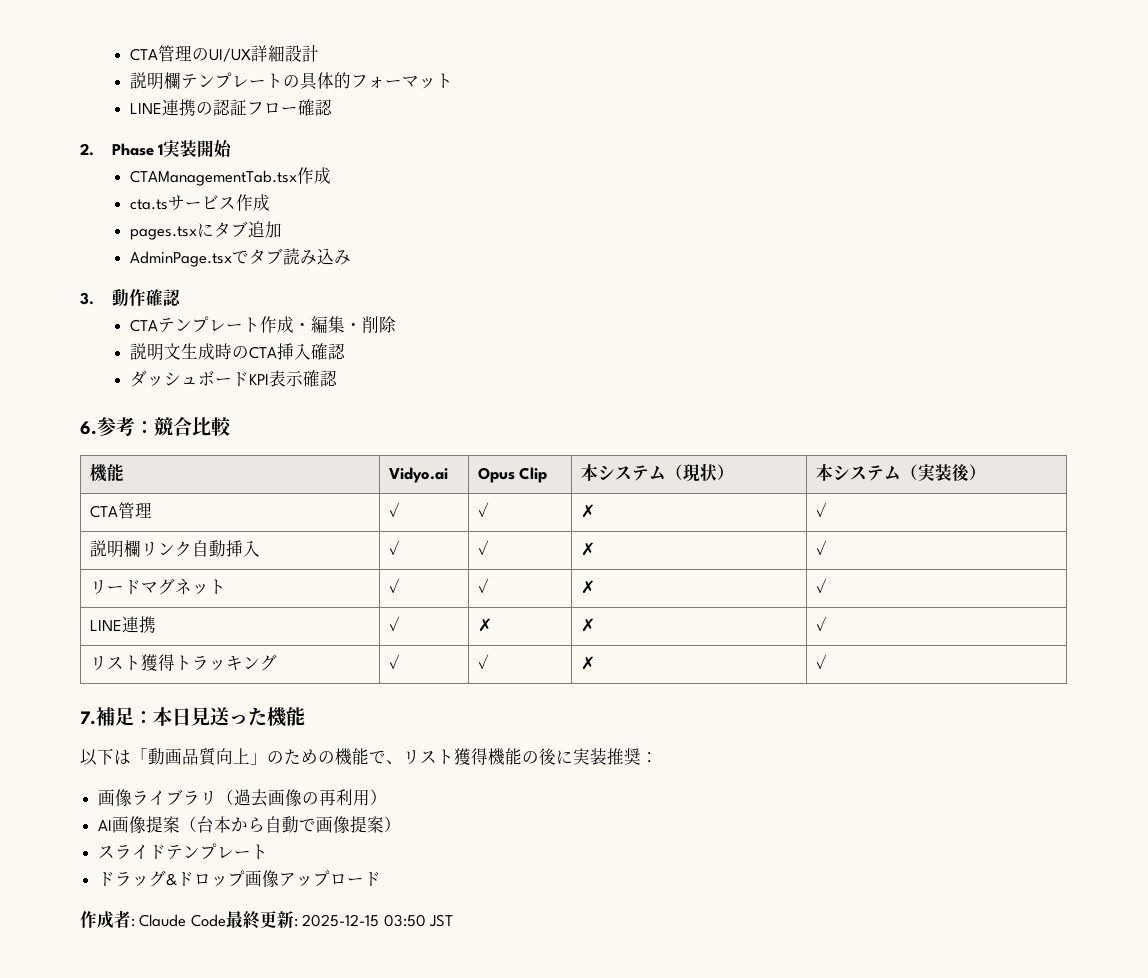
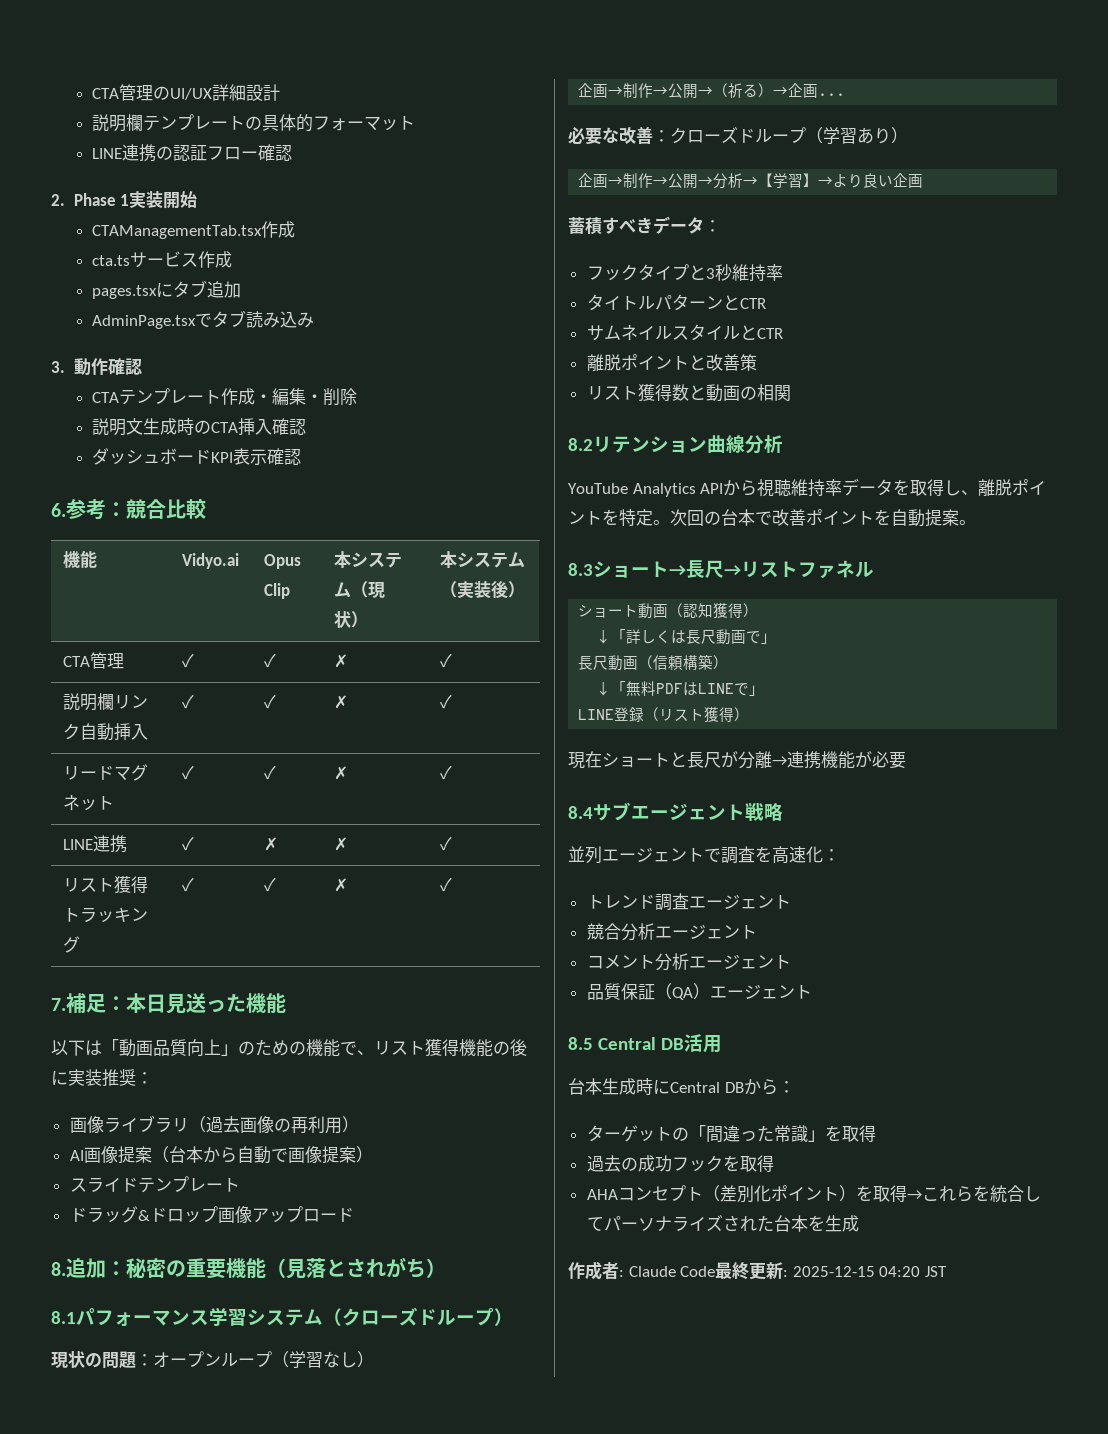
(382, 879) none -> [51,1257,446,1279] [51,1307,513,1326] [51,1351,374,1369] [578,83,846,99] [568,126,908,145] [578,173,924,189] [568,216,721,235] [586,264,783,282] [586,294,766,311] [586,324,783,341] [586,354,757,371] [586,384,791,402] [568,435,783,454] [568,478,1047,497] [568,509,976,527] [568,560,874,579] [578,603,759,619] [596,629,777,645] [578,654,729,671] [596,681,765,696] [578,707,750,723] [568,751,906,769] [568,802,783,821] [568,846,840,864] [586,893,791,911] [586,923,757,941] [586,953,791,971] [586,983,812,1000] [568,1034,722,1053] [568,1078,795,1095] [586,1125,876,1143] [586,1155,774,1172] [586,1185,1041,1203] [586,1215,859,1232] // 8.追加：秘密の重要機能（見落とされがち） // 8.1パフォーマンス学習システム（クローズドループ） // 現状の問題：オープンループ（学習なし） // 企画→制作→公開→（祈る）→企画... // 必要な改善：クローズドループ（学習あり） // 企画→制作→公開→分析→【学習】→より良い企画 // 蓄積すべきデータ： // フックタイプと3秒維持率 // タイトルパターンとCTR // サムネイルスタイルとCTR // 離脱ポイントと改善策 // リスト獲得数と動画の相関 // 8.2リテンション曲線分析 // YouTube Analytics APIから視聴維持率データを取得し、離脱ポイントを特定。次回の台本で改善ポイントを自動提案。 // 8.3ショート→長尺→リストファネル // ショート動画（認知獲得） // ↓「詳しくは長尺動画で」 // 長尺動画（信頼構築） // ↓「無料PDFはLINEで」 // LINE登録（リスト獲得） // 現在ショートと長尺が分離→連携機能が必要 // 8.4サブエージェント戦略 // 並列エージェントで調査を高速化： // トレンド調査エージェント // 競合分析エージェント // コメント分析エージェント // 品質保証（QA）エージェント // 8.5 Central DB活用 // 台本生成時にCentral DBから： // ターゲットの「間違った常識」を取得 // 過去の成功フックを取得 // AHAコンセプト（差別化ポイント）を取得→これらを統合してパーソナライズされた台本を生成
[383,914,426,927] 03:50 -> [879,1266,921,1277] 04:20

